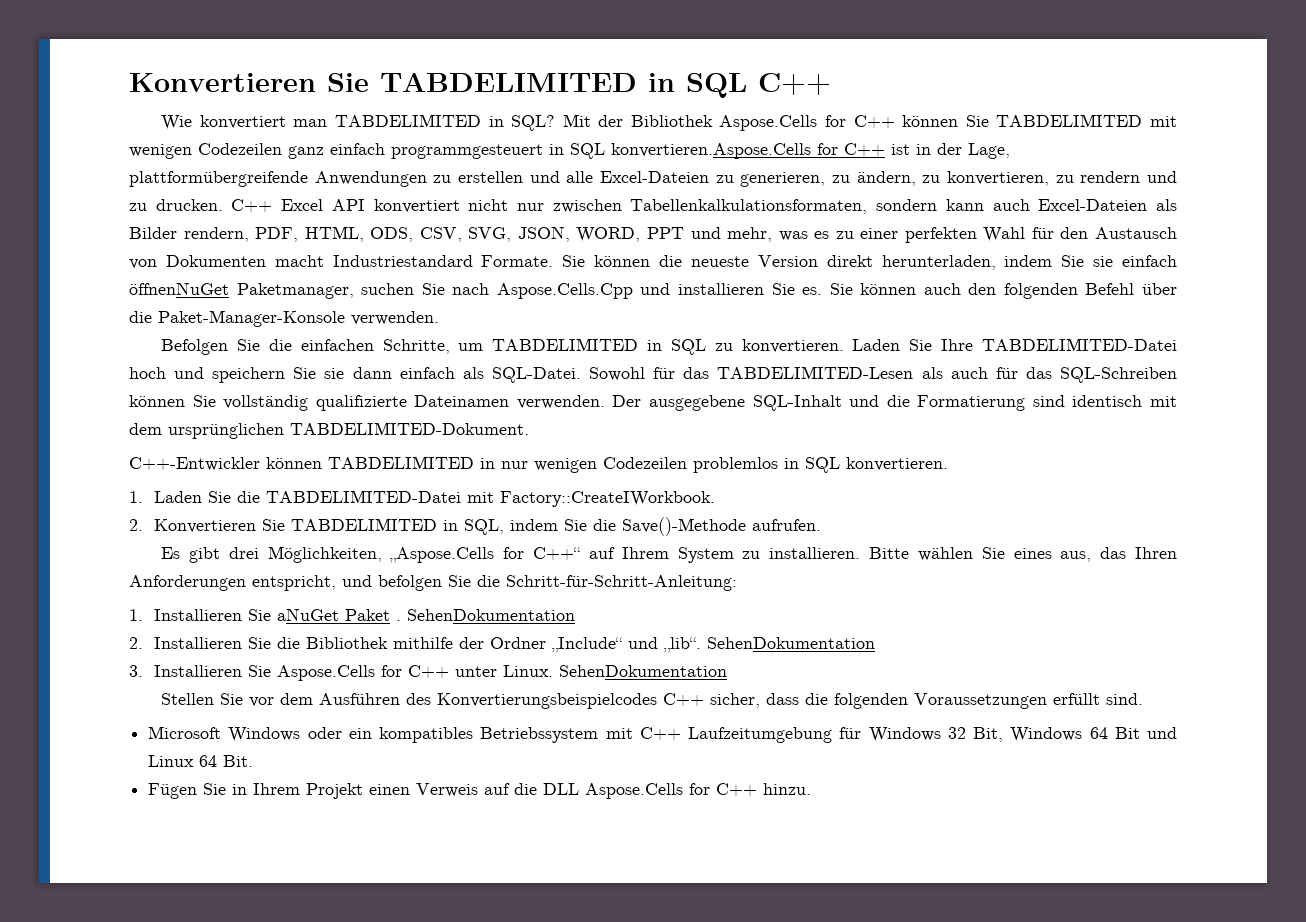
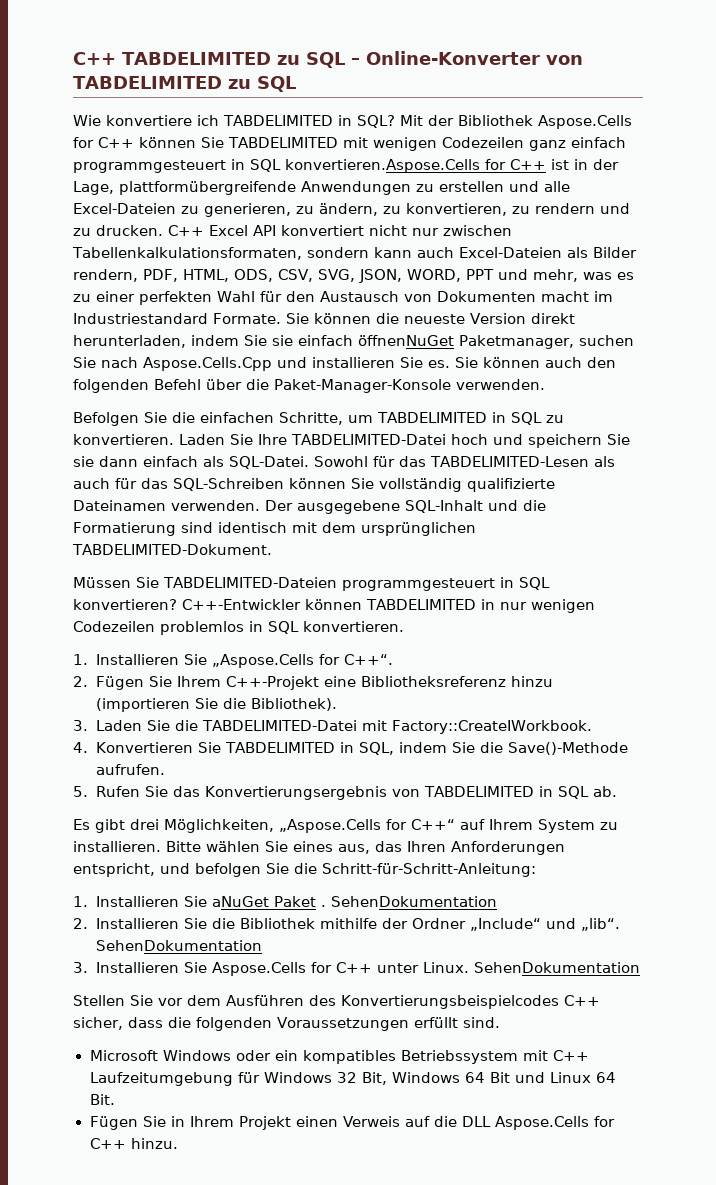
[129,73,831,98] Konvertieren Sie TABDELIMITED in SQL C++ -> [73,51,583,68] [73,76,296,92] C++ TABDELIMITED zu SQL – Online-Konverter von TABDELIMITED zu SQL
[199,115,328,129] konvertiert man -> [106,115,219,126] konvertiere ich
(324, 261) none -> [593,291,613,302] im
(529, 428) none -> [73,577,550,591] [73,599,177,610] Müssen Sie TABDELIMITED-Dateien programmgesteuert in SQL konvertieren?
(143, 497) none -> [96,654,394,668] [73,676,554,690] [96,698,338,712] [73,720,88,731] Installieren Sie „Aspose.Cells for C++“. // 2. Fügen Sie Ihrem C++-Projekt eine Bibliotheksreferenz hinzu (importieren Sie die Bibliothek). // 3.
[129,519,143,531] 2. -> [73,742,88,753] 4.
(821, 525) none -> [73,786,618,800] // 5. Rufen Sie das Konvertierungsergebnis von TABDELIMITED in SQL ab.

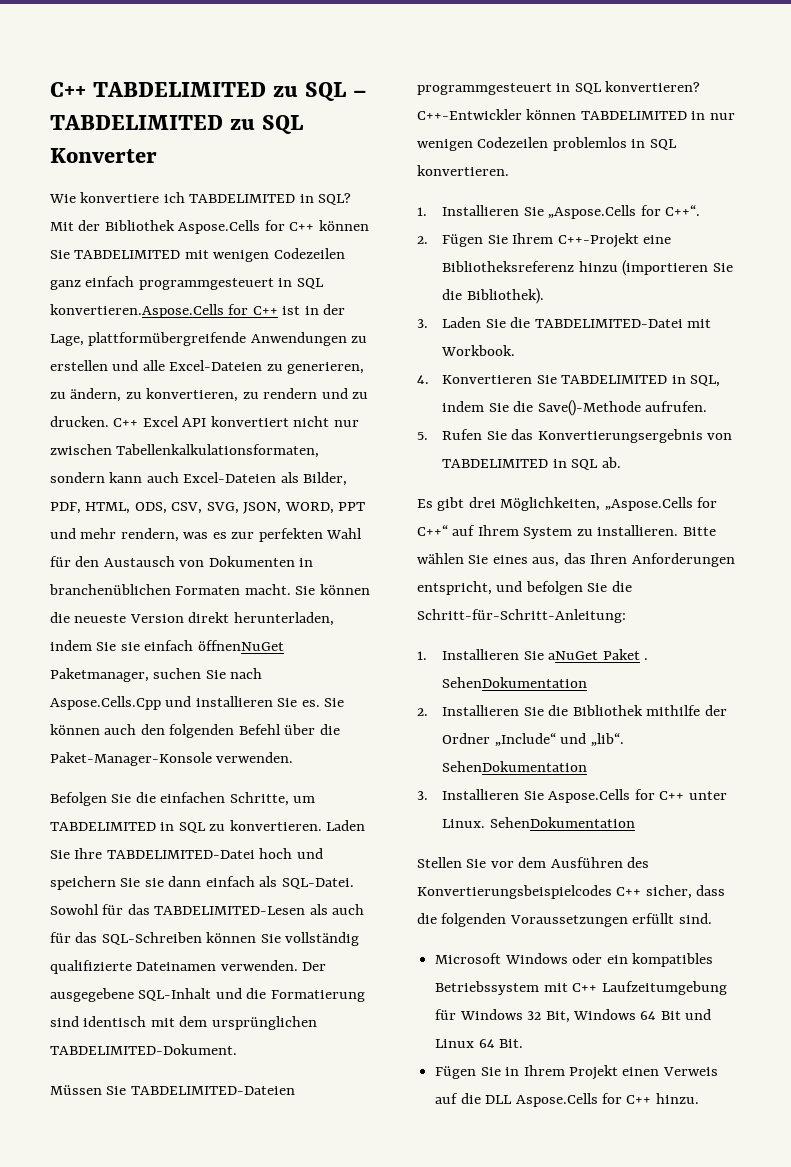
[365,51,583,65] [73,76,296,92] Online-Konverter von TABDELIMITED zu SQL -> [50,115,304,134] [50,148,157,163] TABDELIMITED zu SQL Konverter
[592,247,637,258] [73,269,138,282] Bilder rendern, -> [303,472,348,486] Bilder,
[533,269,634,282] [73,291,135,302] mehr, was es zu einer -> [80,528,255,542] mehr rendern, was es zur
[540,291,613,302] [73,313,281,324] macht im Industriestandard Formate. -> [299,558,314,567] [49,584,291,595] in branchenüblichen Formaten macht.
[392,720,593,734] Factory::CreateIWorkbook. -> [441,345,516,356] Workbook.

